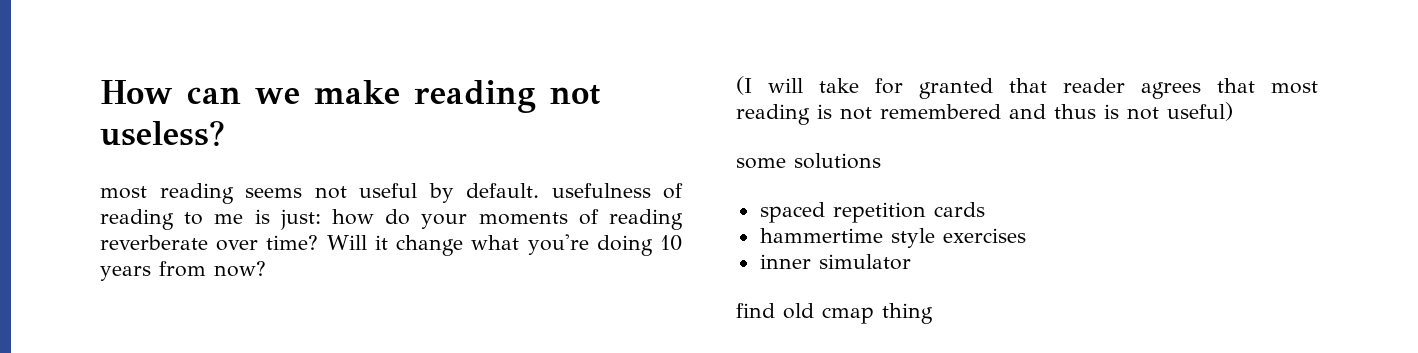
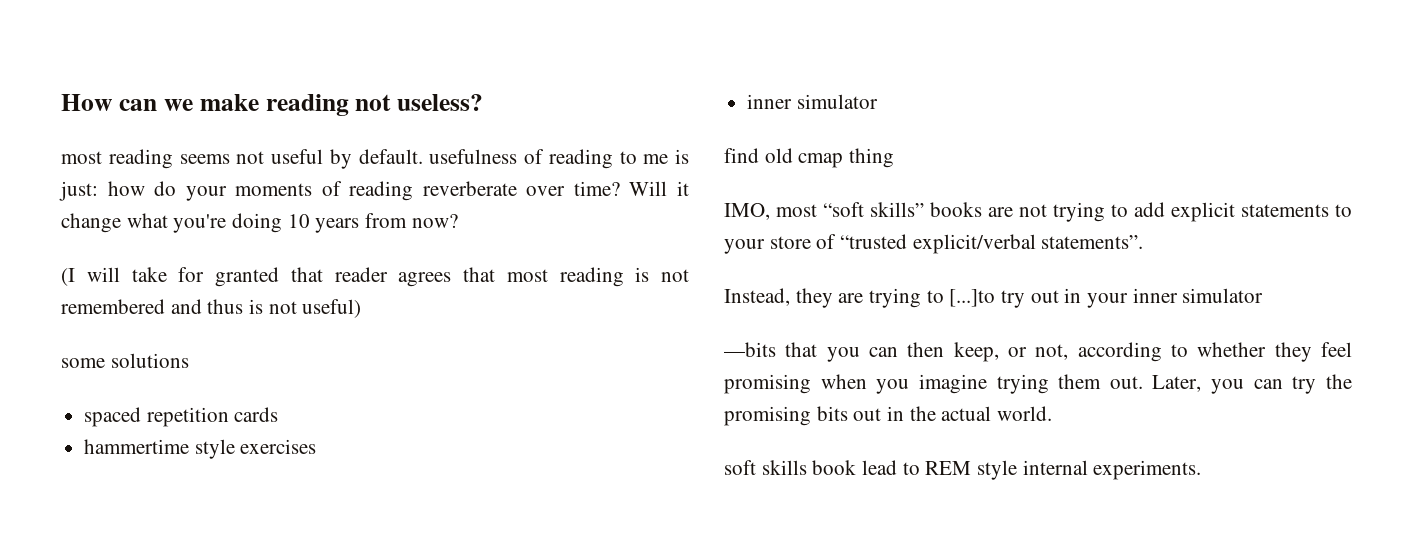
(933, 313) none -> [724,202,1352,222] [724,234,1144,254] [724,288,1264,308] [724,342,1352,362] [724,374,1352,394] [724,406,1053,426] [724,460,1202,480] // IMO, most “soft skills” books are not trying to add explicit statements to your store of “trusted explicit/verbal statements”. // Instead, they are trying to [...]to try out in your inner simulator // —bits that you can then keep, or not, according to whether they feel promising when you imagine trying them out. Later, you can try the promising bits out in the actual world. // soft skills book lead to REM style internal experiments.

